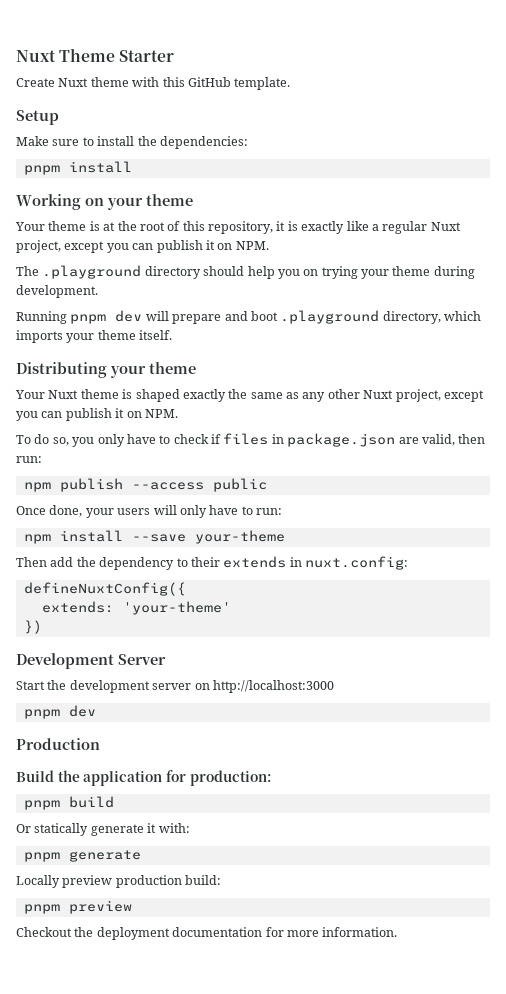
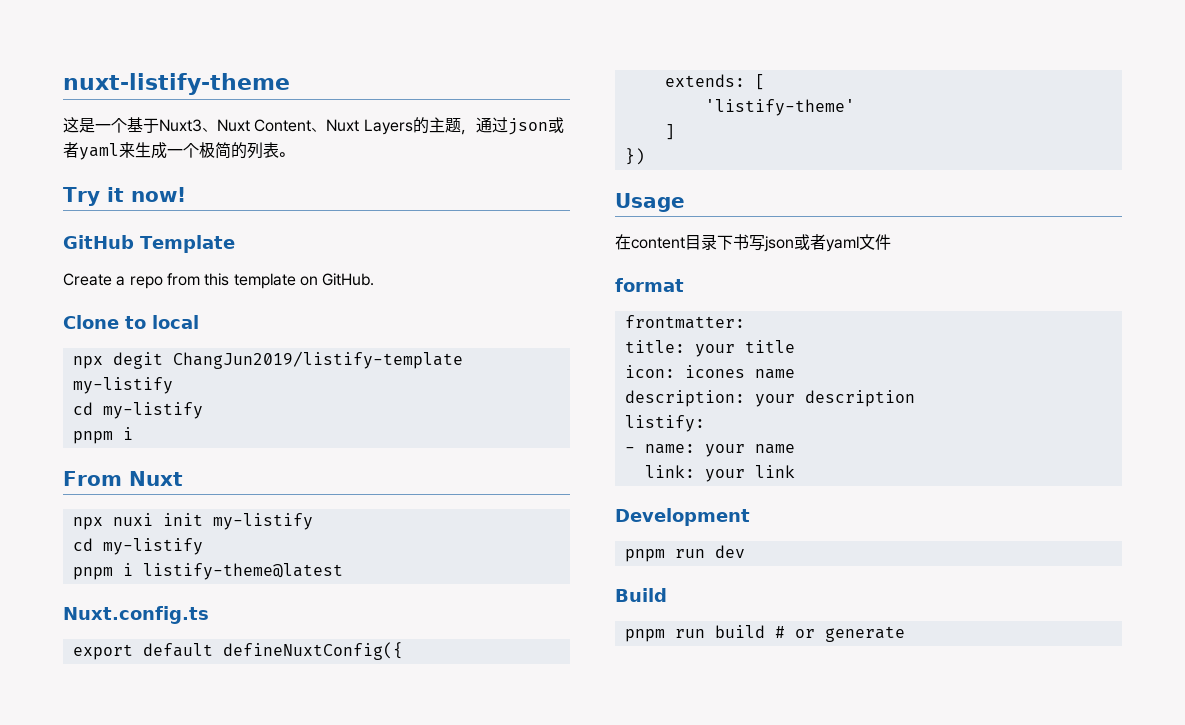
[16,48,175,62] [16,77,291,90] [16,110,59,125] [16,136,248,149] [23,161,132,175] [16,194,193,210] [15,221,461,234] [16,240,269,253] [16,265,475,279] [16,285,98,298] [16,310,481,324] [16,330,173,343] [16,362,196,378] [15,389,484,402] [16,408,178,421] [16,433,486,447] [16,456,42,463] [23,478,267,492] [16,505,282,518] [23,530,285,544] [16,556,408,570] [23,582,186,596] [41,601,231,615] [23,620,42,634] [16,653,166,669] [16,680,334,693] [23,705,96,719] [16,738,100,750] Nuxt Theme Starter // Create Nuxt theme with this GitHub template. // Setup // Make sure to install the dependencies: // pnpm install // Working on your theme // Your theme is at the root of this repository, it is exactly like a regular Nuxt project, except you can publish it on NPM. // The .playground directory should help you on trying your theme during development. // Running pnpm dev will prepare and boot .playground directory, which imports your theme itself. // Distributing your theme // Your Nuxt theme is shaped exactly the same as any other Nuxt project, except you can publish it on NPM. // To do so, you only have to check if files in package.json are valid, then run: // npm publish --access public // Once done, your users will only have to run: // npm install --save your-theme // Then add the dependency to their extends in nuxt.config: // defineNuxtConfig({ // extends: 'your-theme' // }) // Development Server // Start the development server on http://localhost:3000 // pnpm dev // Production -> [63,73,290,95] [63,117,564,135] [63,142,294,160] [63,187,186,206] [63,235,235,253] [63,273,375,289] [63,315,199,329] [72,351,463,369] [72,377,173,394] [72,402,203,419] [72,427,133,444] [63,471,183,486] [72,513,313,530] [72,538,203,555] [72,563,343,580] [63,606,209,624] [72,642,403,660] [664,74,765,90] [704,99,855,116] [664,124,675,140] [624,148,645,165] [615,193,685,212] [615,234,891,252] [615,278,684,292] [624,315,745,329] [624,340,795,357] [624,365,795,379] [624,390,915,407] [624,415,705,432] [624,444,795,457] [644,465,795,482] [615,508,750,526] [624,545,745,562] nuxt-listify-theme // 这是一个基于Nuxt3、Nuxt Content、Nuxt Layers的主题，通过json或者yaml来生成一个极简的列表。 // Try it now! // GitHub Template // Create a repo from this template on GitHub. // Clone to local // npx degit ChangJun2019/listify-template my-listify // cd my-listify // pnpm i // From Nuxt // npx nuxi init my-listify // cd my-listify // pnpm i listify-theme@latest // Nuxt.config.ts // export default defineNuxtConfig({ // extends: [ // 'listify-theme' // ] // }) // Usage // 在content目录下书写json或者yaml文件 // format // frontmatter: // title: your title // icon: icones name // description: your description // listify: // - name: your name // link: your link // Development // pnpm run dev
[57,770,272,786] [23,800,60,810] the application for production: // pnpm -> [624,629,705,642] // pnpm run
[16,823,190,836] [23,850,141,862] [16,875,222,888] [23,900,132,914] [16,927,398,940] // Or statically generate it with: // pnpm generate // Locally preview production build: // pnpm preview // Checkout the deployment documentation for more information. -> [774,626,905,642] # or generate

